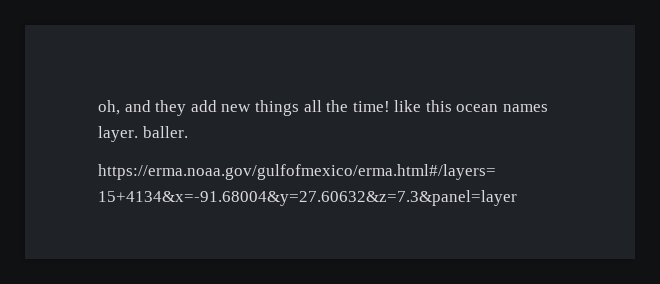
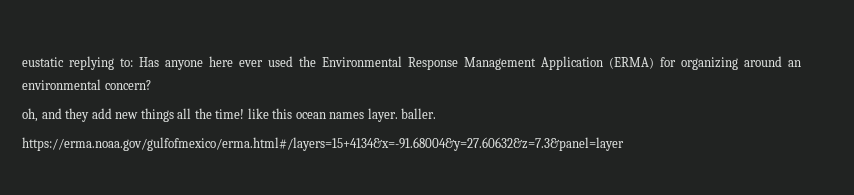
(98, 107) none -> [22,56,801,70] [22,79,151,90] eustatic replying to: Has anyone here ever used the Environmental Response Management Application (ERMA) for organizing around an environmental concern? //

